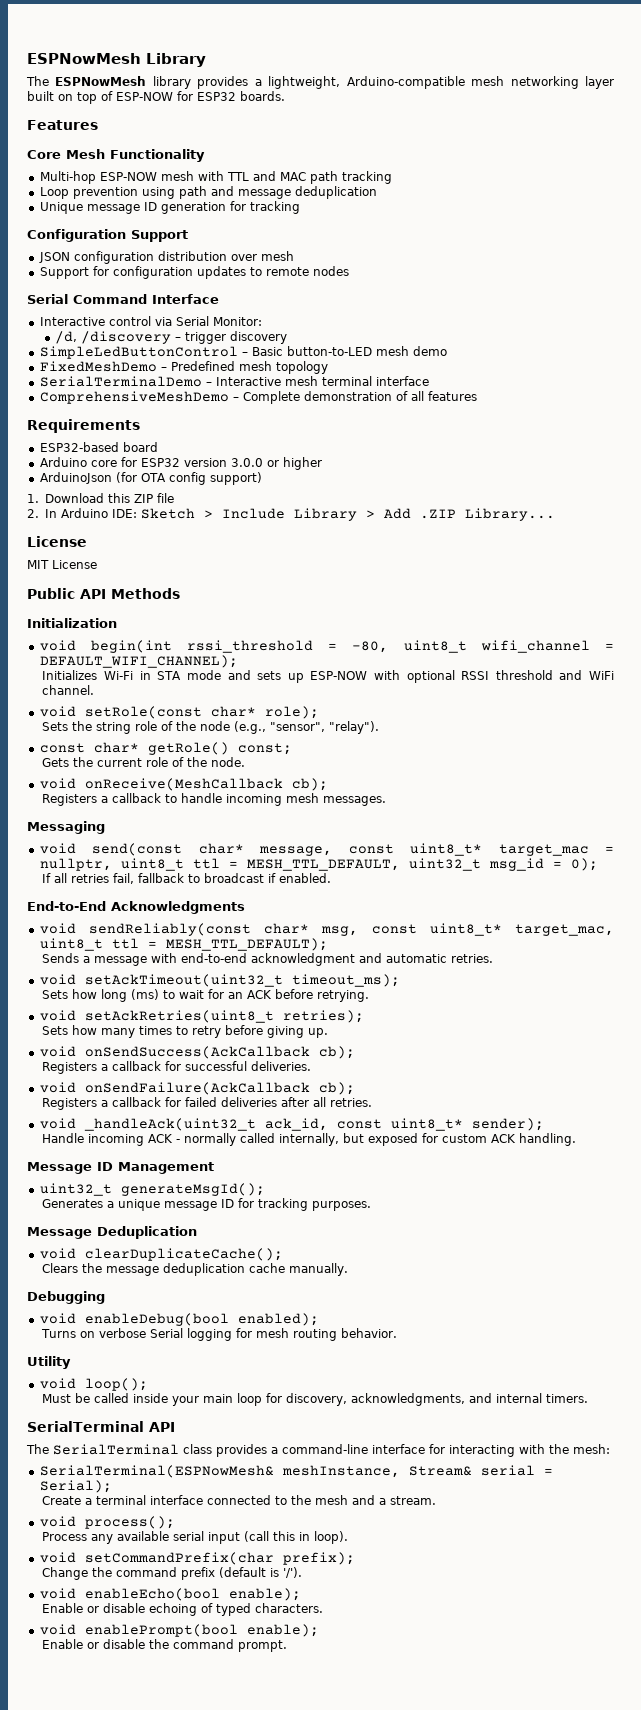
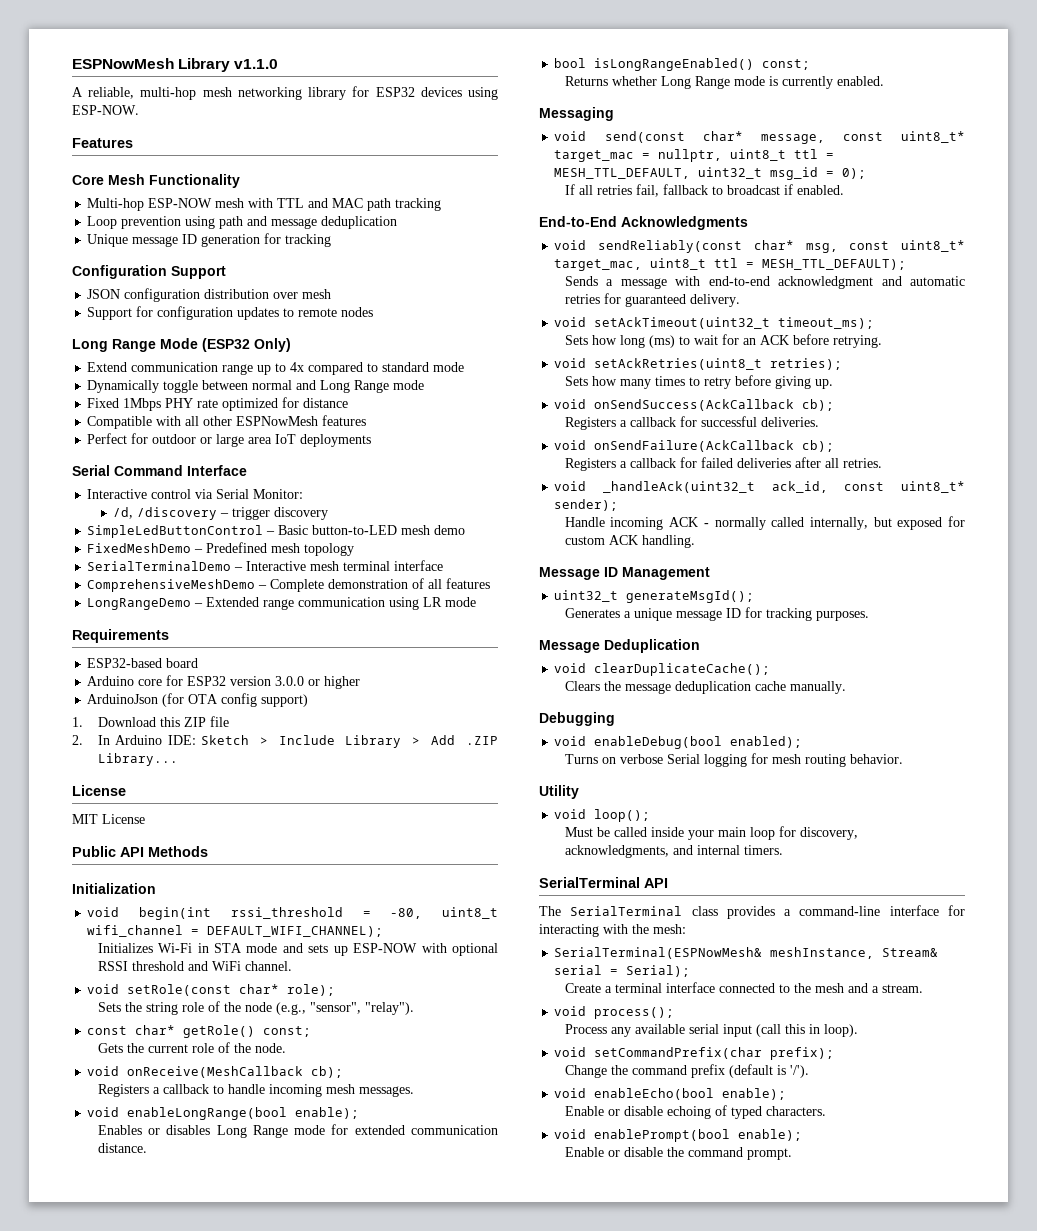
[26,76,615,89] [27,91,285,104] // The ESPNowMesh library provides a lightweight, Arduino-compatible mesh networking layer built on top of ESP-NOW for ESP32 boards. -> [234,59,279,69] [72,86,498,100] [72,105,139,115] v1.1.0 // A reliable, multi-hop mesh networking library for ESP32 devices using ESP-NOW.
(349, 271) none -> [72,338,291,352] [87,362,465,375] [87,380,425,393] [87,397,349,411] [87,415,367,429] [87,433,372,447] // Long Range Mode (ESP32 Only) // Extend communication range up to 4x compared to standard mode // Dynamically toggle between normal and Long Range mode // Fixed 1Mbps PHY rate optimized for distance // Compatible with all other ESPNowMesh features // Perfect for outdoor or large area IoT deployments
(477, 396) none -> [87,597,477,610] // LongRangeDemo – Extended range communication using LR mode
(387, 801) none -> [87,1107,360,1120] [97,1124,498,1138] [97,1143,147,1153] [554,58,811,71] [564,76,884,89] // void enableLongRange(bool enable); // Enables or disables Long Range mode for extended communication distance. // bool isLongRangeEnabled() const; // Returns whether Long Range mode is currently enabled.
[451,954,494,963] retries. -> [564,293,740,307] retries for guaranteed delivery.

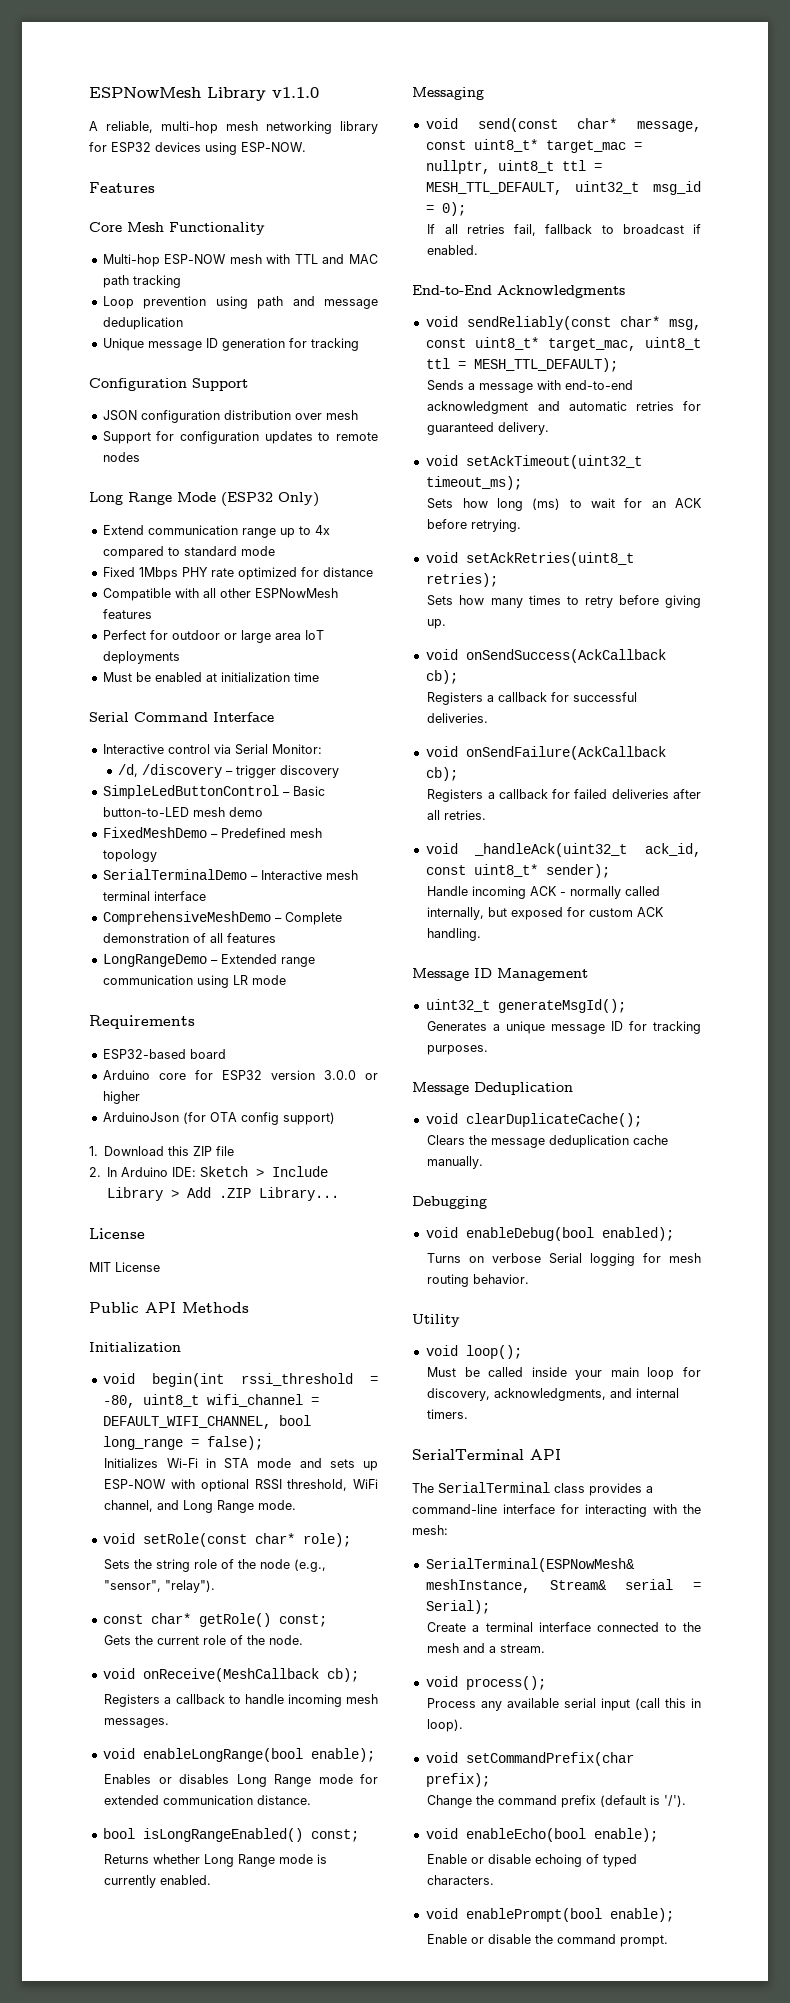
[87,380,425,393] // Dynamically toggle between normal and Long Range mode -> (275, 551) none
(372, 440) none -> [102,672,319,682] // Must be enabled at initialization time
[207,926,384,937] DEFAULT_WIFI_CHANNEL); -> [102,1415,311,1429] [102,1436,263,1450] DEFAULT_WIFI_CHANNEL, bool long_range = false);
[131,961,292,971] threshold and WiFi channel. -> [287,1479,378,1491] [104,1500,297,1513] threshold, WiFi channel, and Long Range mode.

